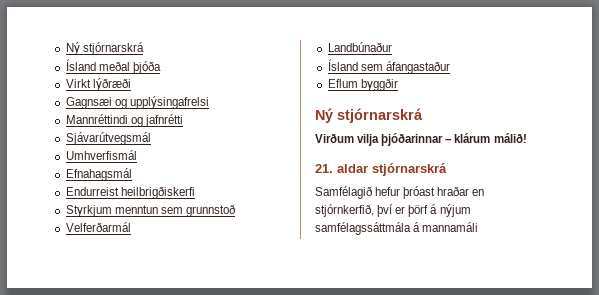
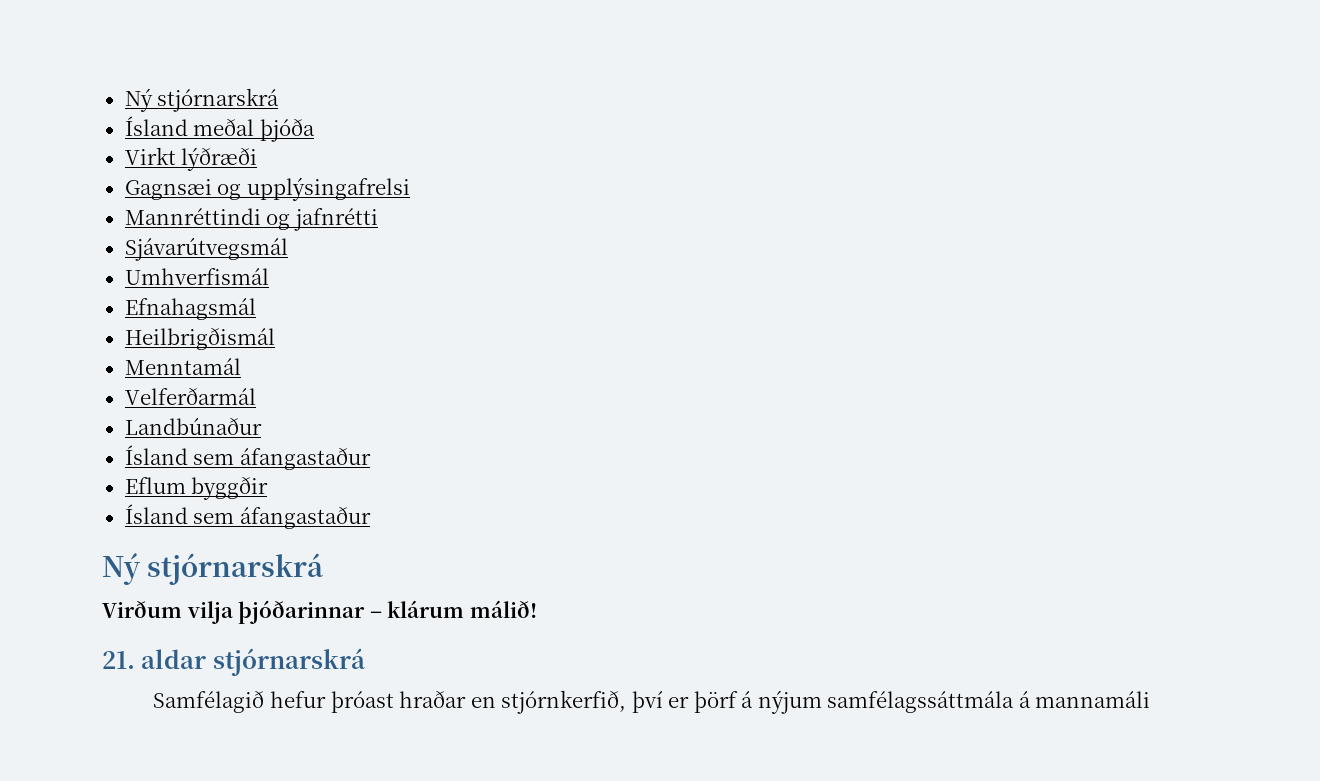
[65,186,195,199] [65,204,235,217] Endurreist heilbrigðiskerfi // Styrkjum menntun sem grunnstoð -> [124,327,275,350] [124,358,241,375] Heilbrigðismál // Menntamál
(398, 84) none -> [124,504,371,529] // Ísland sem áfangastaður

